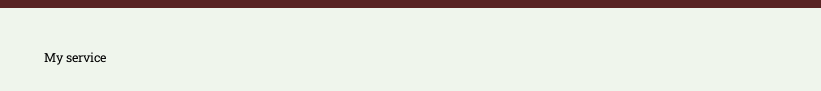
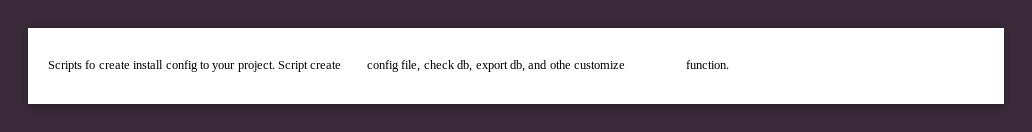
[44,52,107,65] My service -> [48,60,729,72] Scripts fo create install config to your project. Script create config file, check db, export db, and othe customize function.

